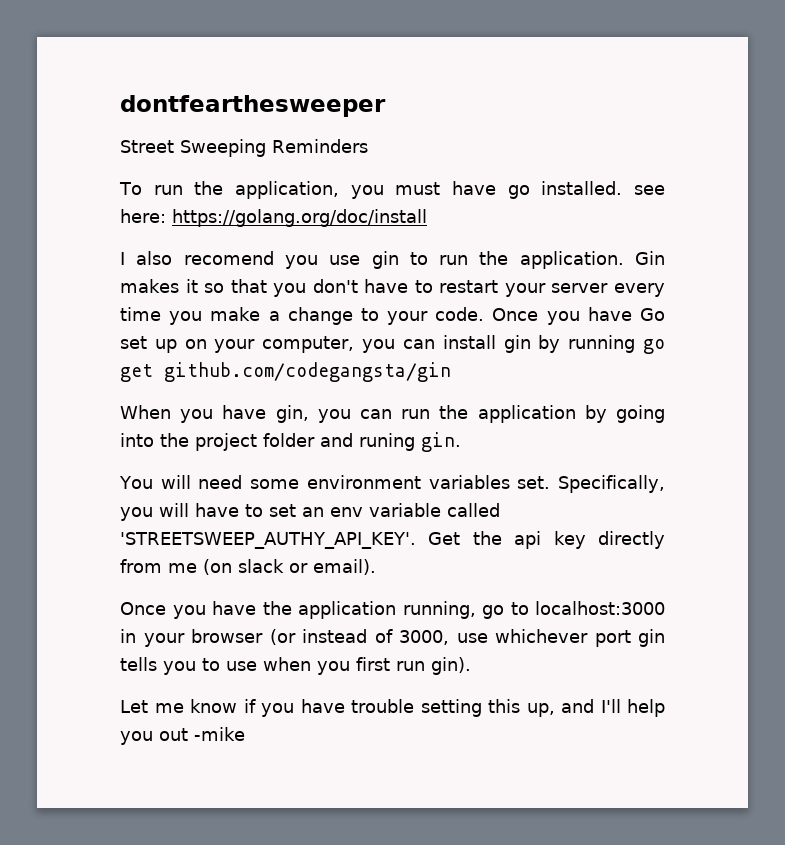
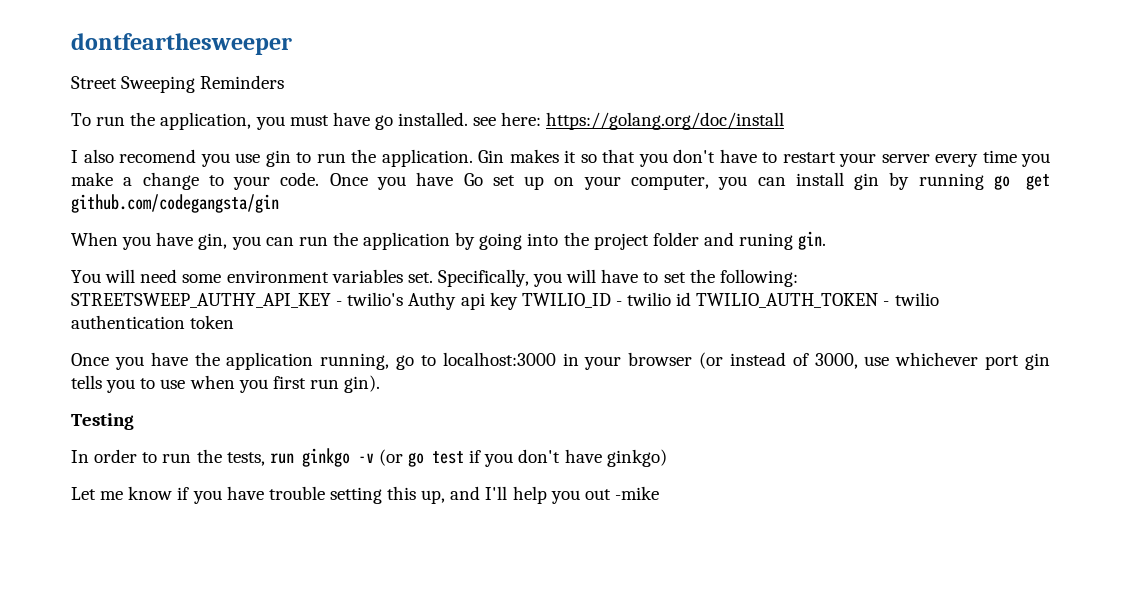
[302,503,500,517] [120,531,665,549] [120,559,376,575] an env variable called 'STREETSWEEP_AUTHY_API_KEY'. Get the api key directly from me (on slack or email). -> [689,269,798,287] [71,292,939,310] [71,315,235,329] the following: STREETSWEEP_AUTHY_API_KEY - twilio's Authy api key TWILIO_ID - twilio id TWILIO_AUTH_TOKEN - twilio authentication token
(471, 666) none -> [71,413,134,430] [71,448,667,467] // Testing // In order to run the tests, run ginkgo -v (or go test if you don't have ginkgo)

